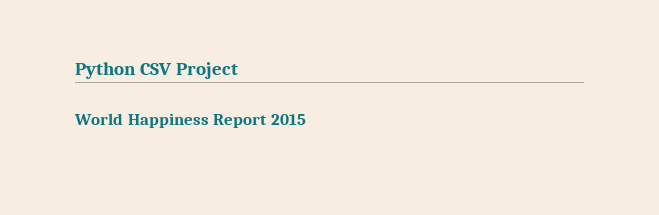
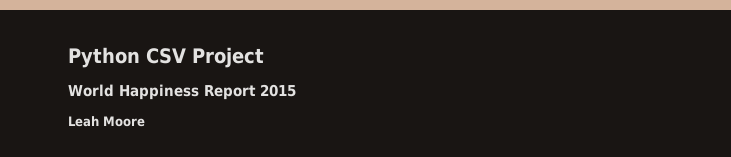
(306, 119) none -> [68,116,145,127] // Leah Moore

